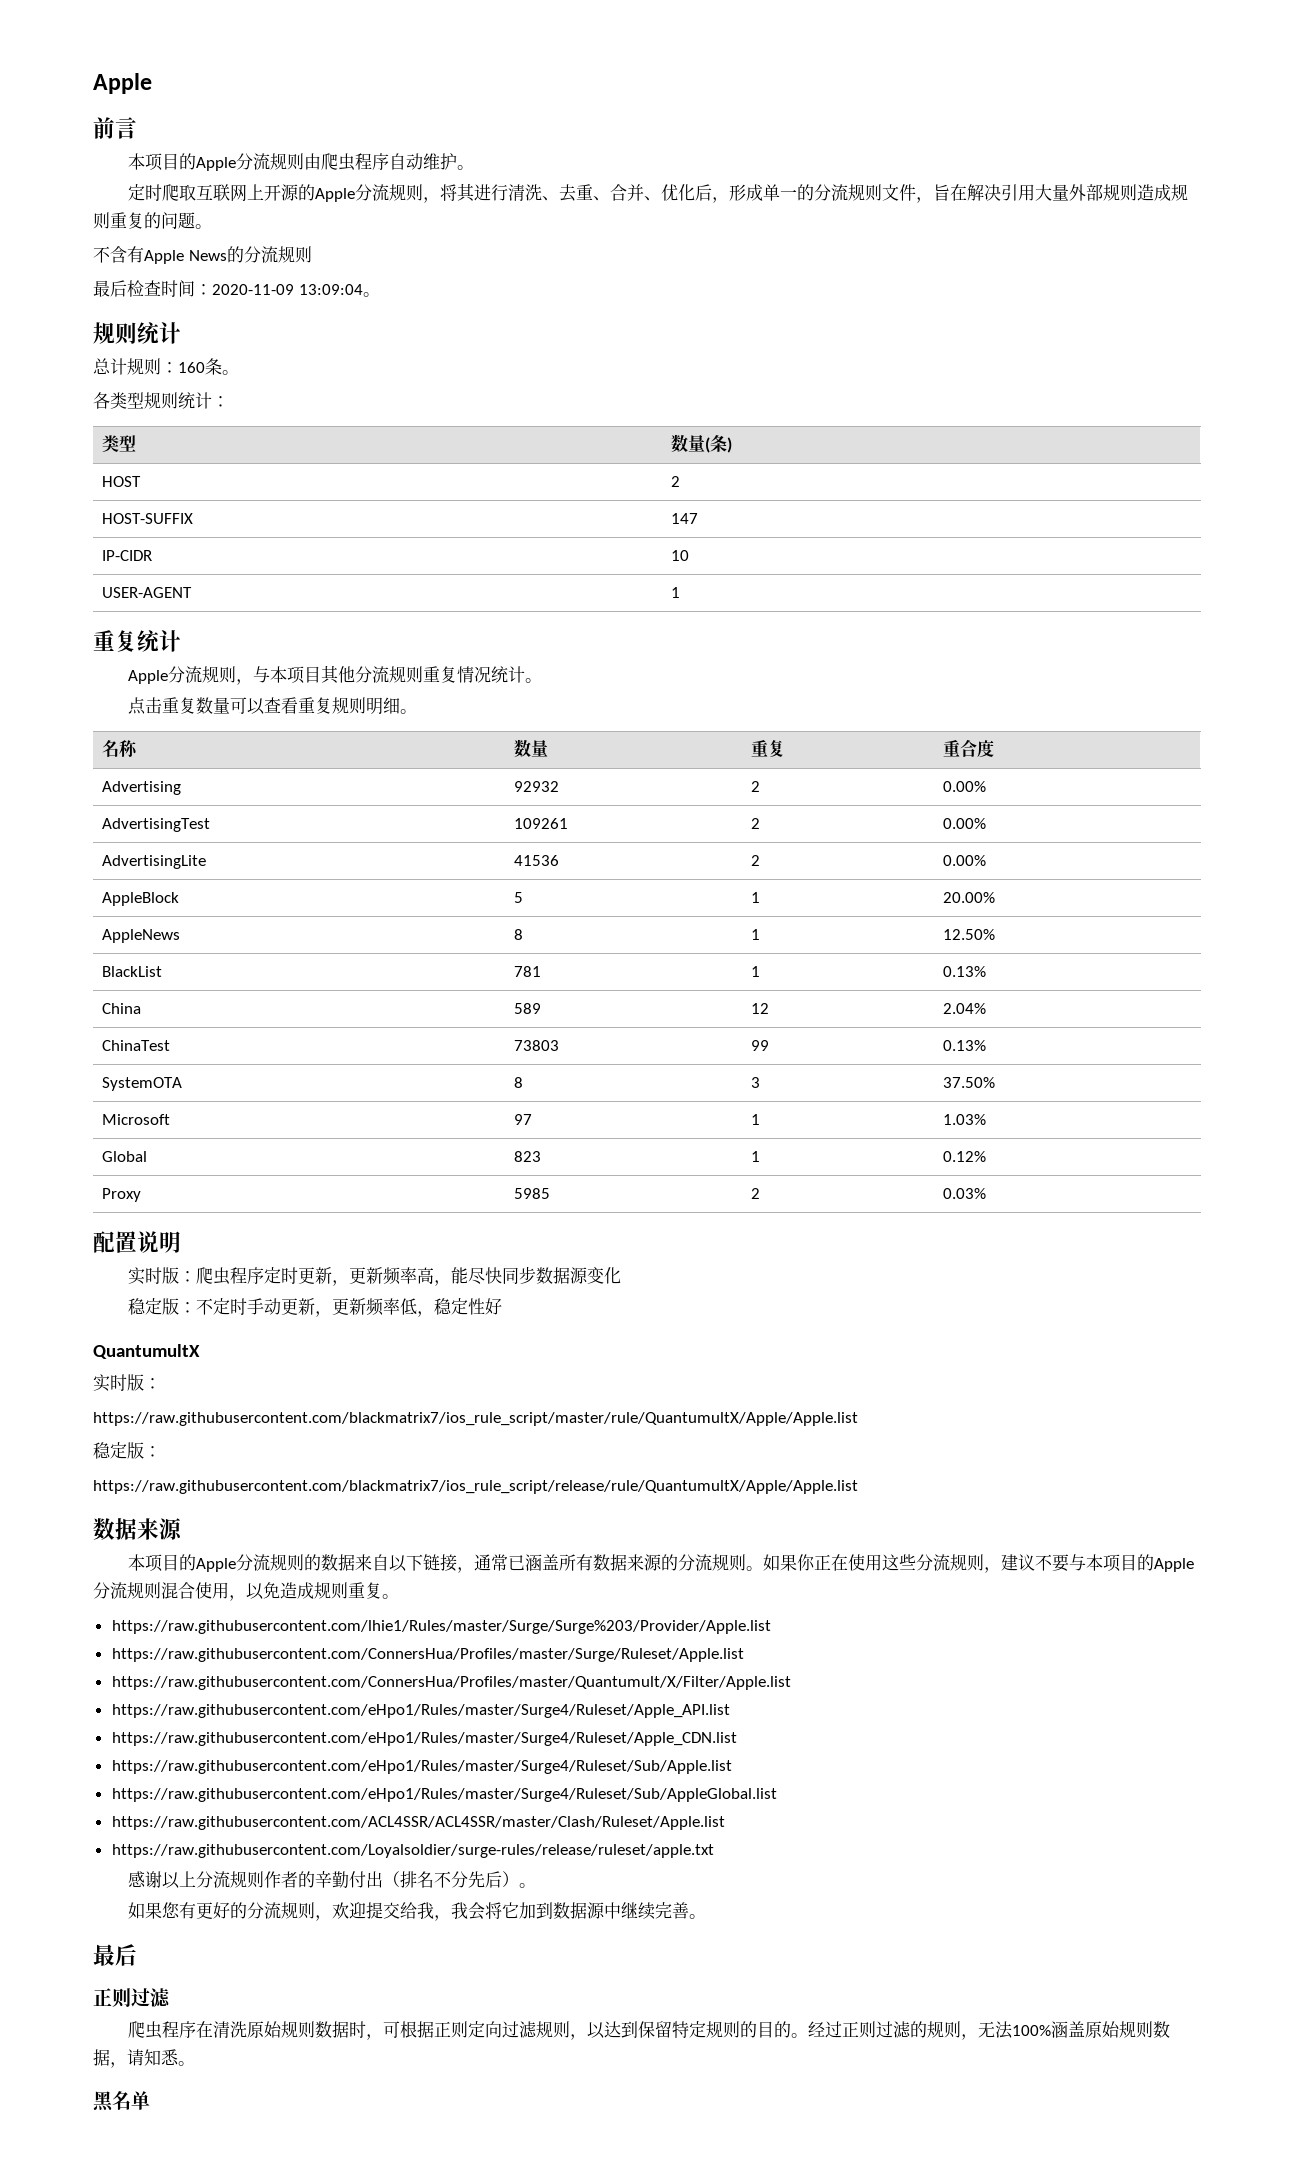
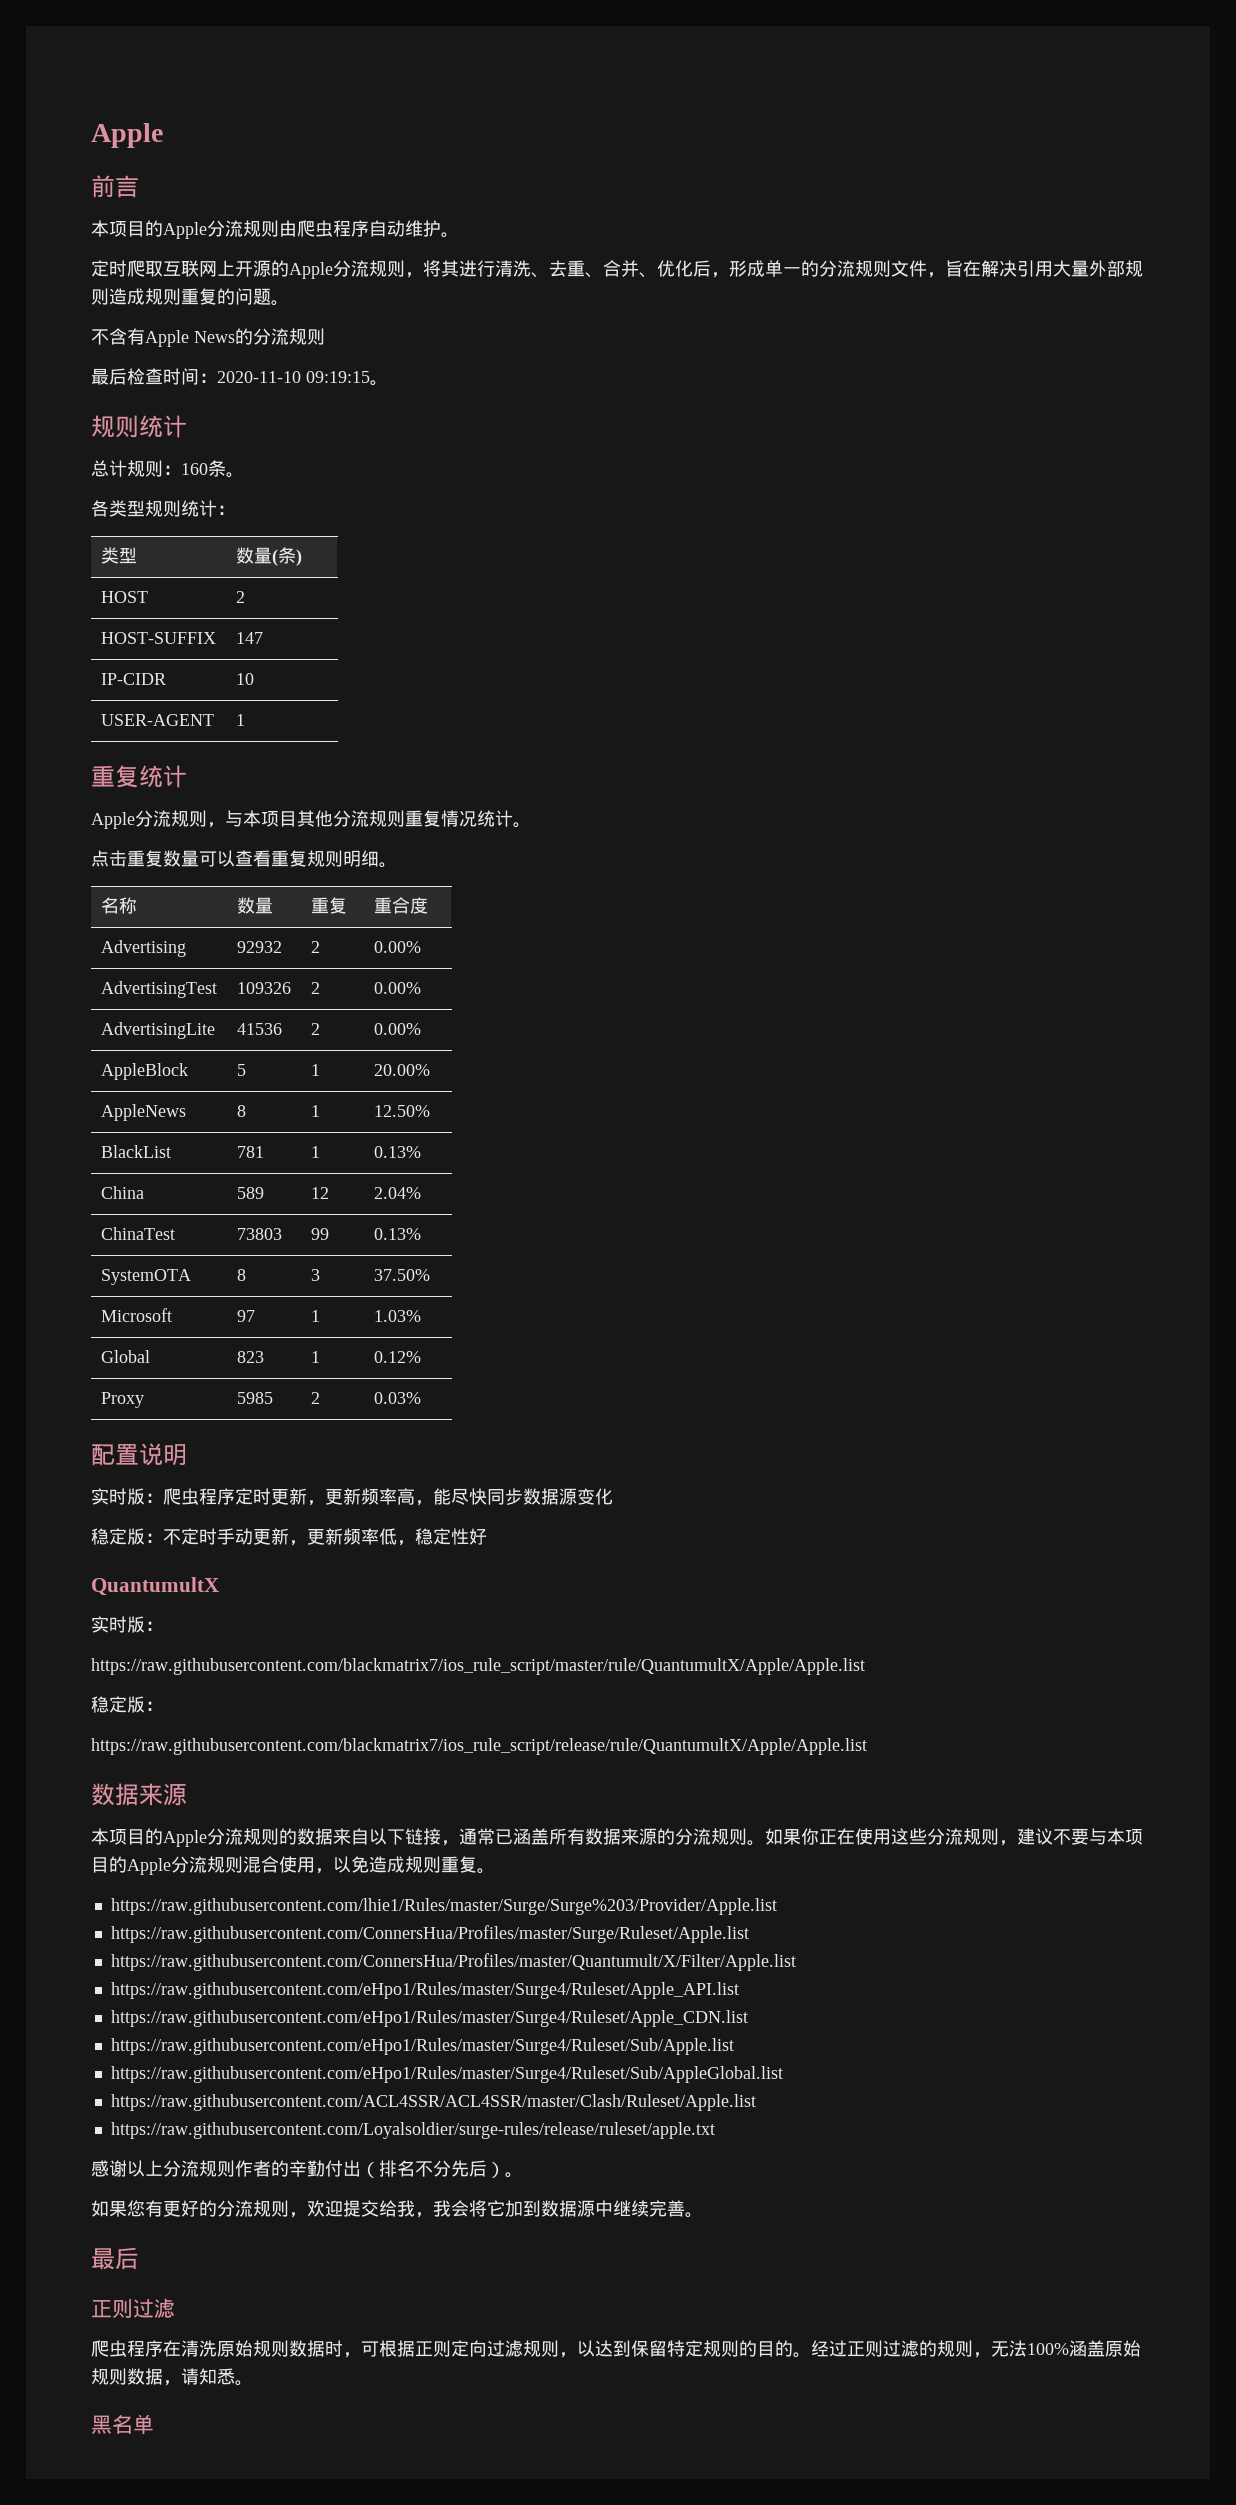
[212,284,363,295] 2020-11-09 13:09:04 -> [217,371,370,383] 2020-11-10 09:19:15
[513,818,568,829] 109261 -> [236,982,291,994] 109326

